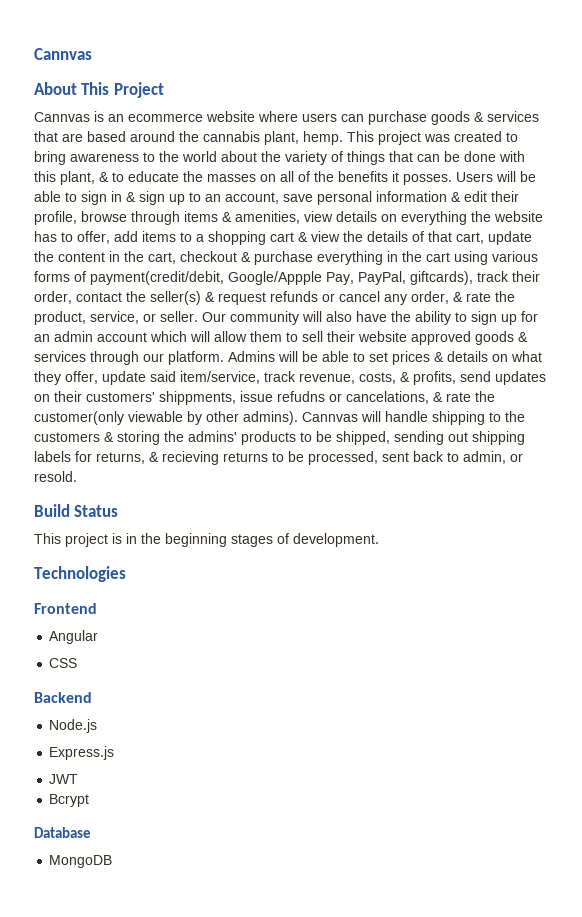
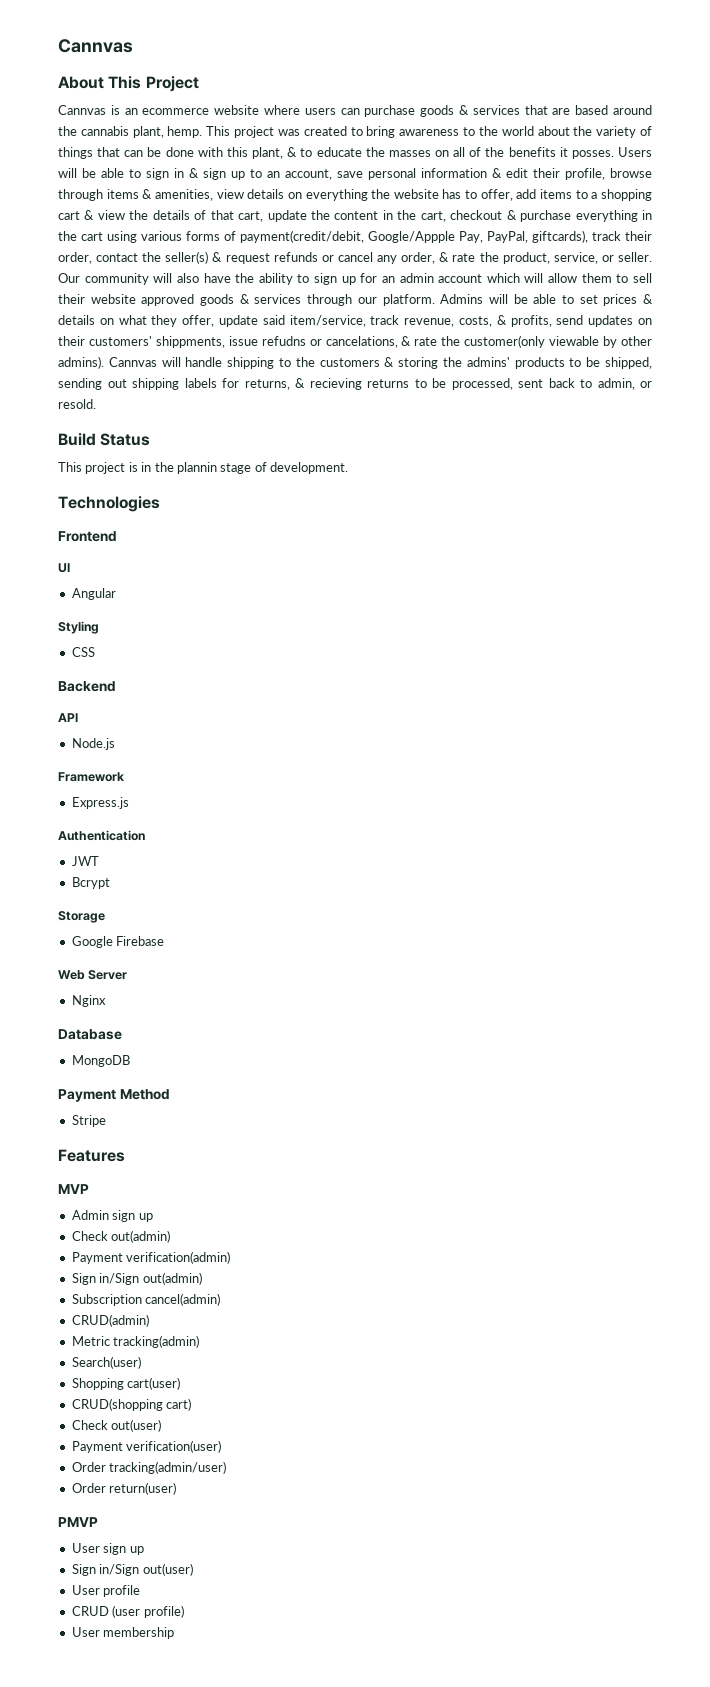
[165,533,273,547] beginning stages -> [176,462,252,474] plannin stage
(97, 608) none -> [58,563,70,573] // UI
(99, 637) none -> [58,621,99,634] // Styling
(92, 697) none -> [58,713,78,722] // API
(98, 726) none -> [58,772,124,782] // Framework
(115, 753) none -> [58,830,145,841] // Authentication
[34,827,91,838] [49,855,113,868] Database // MongoDB -> [58,911,105,923] [71,936,165,948] [58,970,128,980] [71,995,106,1007] [58,1029,122,1040] [71,1055,130,1067] [58,1089,170,1102] [71,1115,106,1127] [58,1149,125,1162] [58,1184,89,1194] [71,1210,153,1222] [71,1230,171,1243] [71,1251,231,1264] [71,1272,202,1285] [71,1293,221,1306] [71,1314,149,1327] [71,1335,200,1348] [71,1356,141,1369] [71,1377,181,1390] [71,1398,192,1411] [71,1419,162,1432] [71,1440,222,1453] [71,1461,227,1474] [71,1482,177,1495] [58,1517,98,1527] [71,1543,144,1555] [71,1563,193,1576] [71,1585,141,1597] [71,1605,184,1618] [71,1627,175,1639] Storage // Google Firebase // Web Server // Nginx // Database // MongoDB // Payment Method // Stripe // Features // MVP // Admin sign up // Check out(admin) // Payment verification(admin) // Sign in/Sign out(admin) // Subscription cancel(admin) // CRUD(admin) // Metric tracking(admin) // Search(user) // Shopping cart(user) // CRUD(shopping cart) // Check out(user) // Payment verification(user) // Order tracking(admin/user) // Order return(user) // PMVP // User sign up // Sign in/Sign out(user) // User profile // CRUD (user profile) // User membership

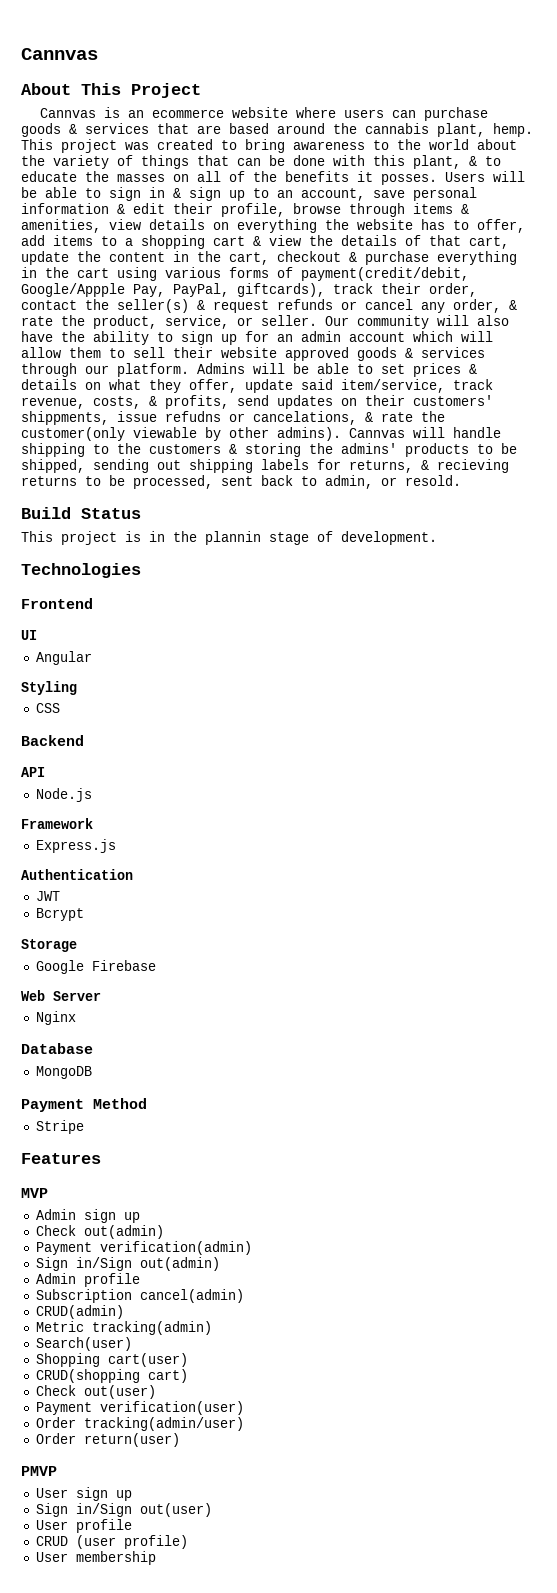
(202, 1278) none -> [35,1273,140,1287] // Admin profile

